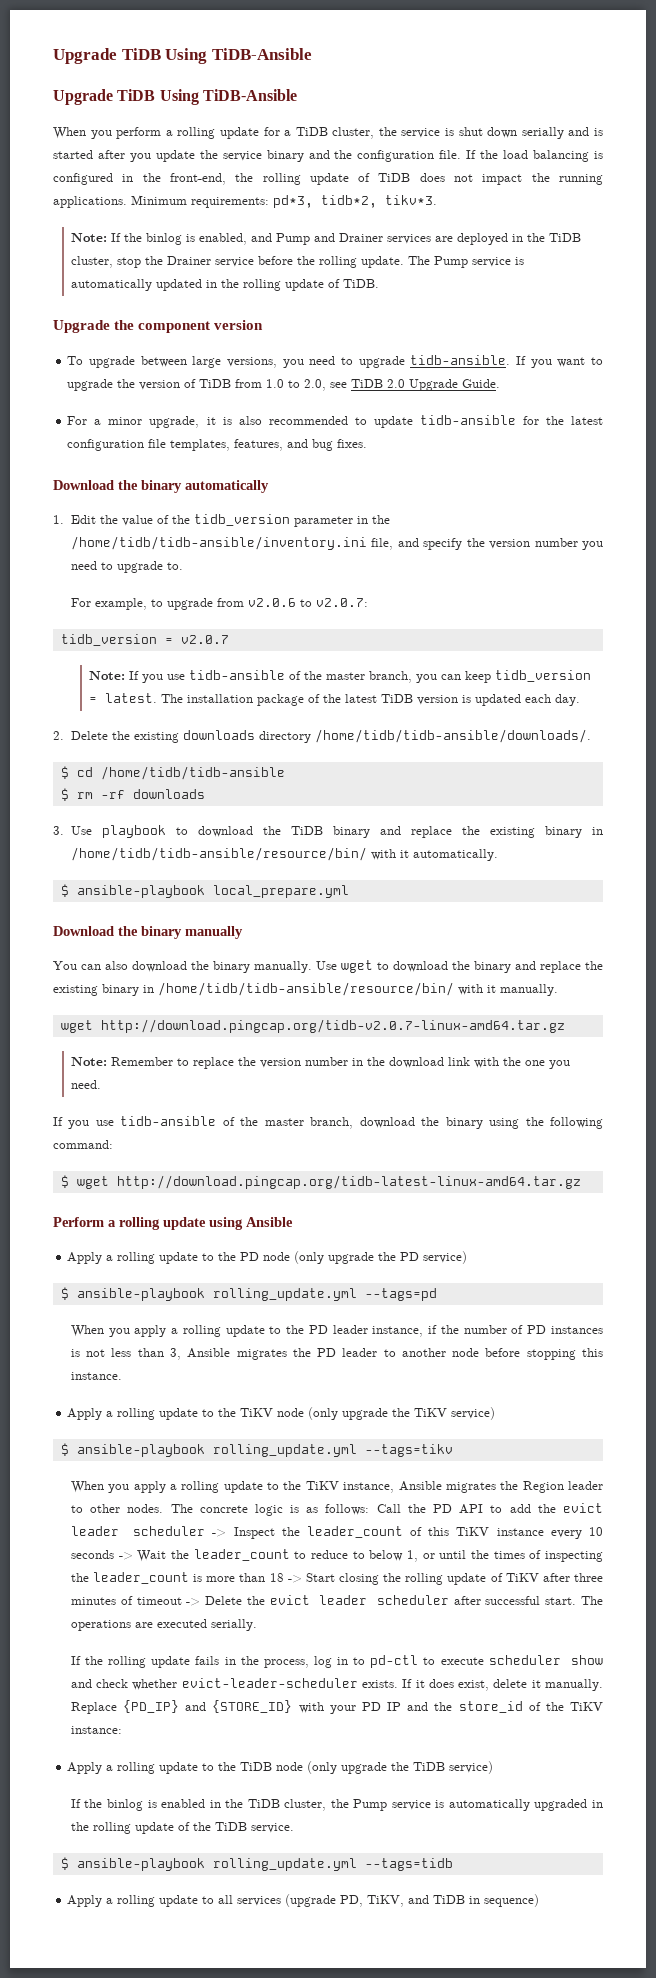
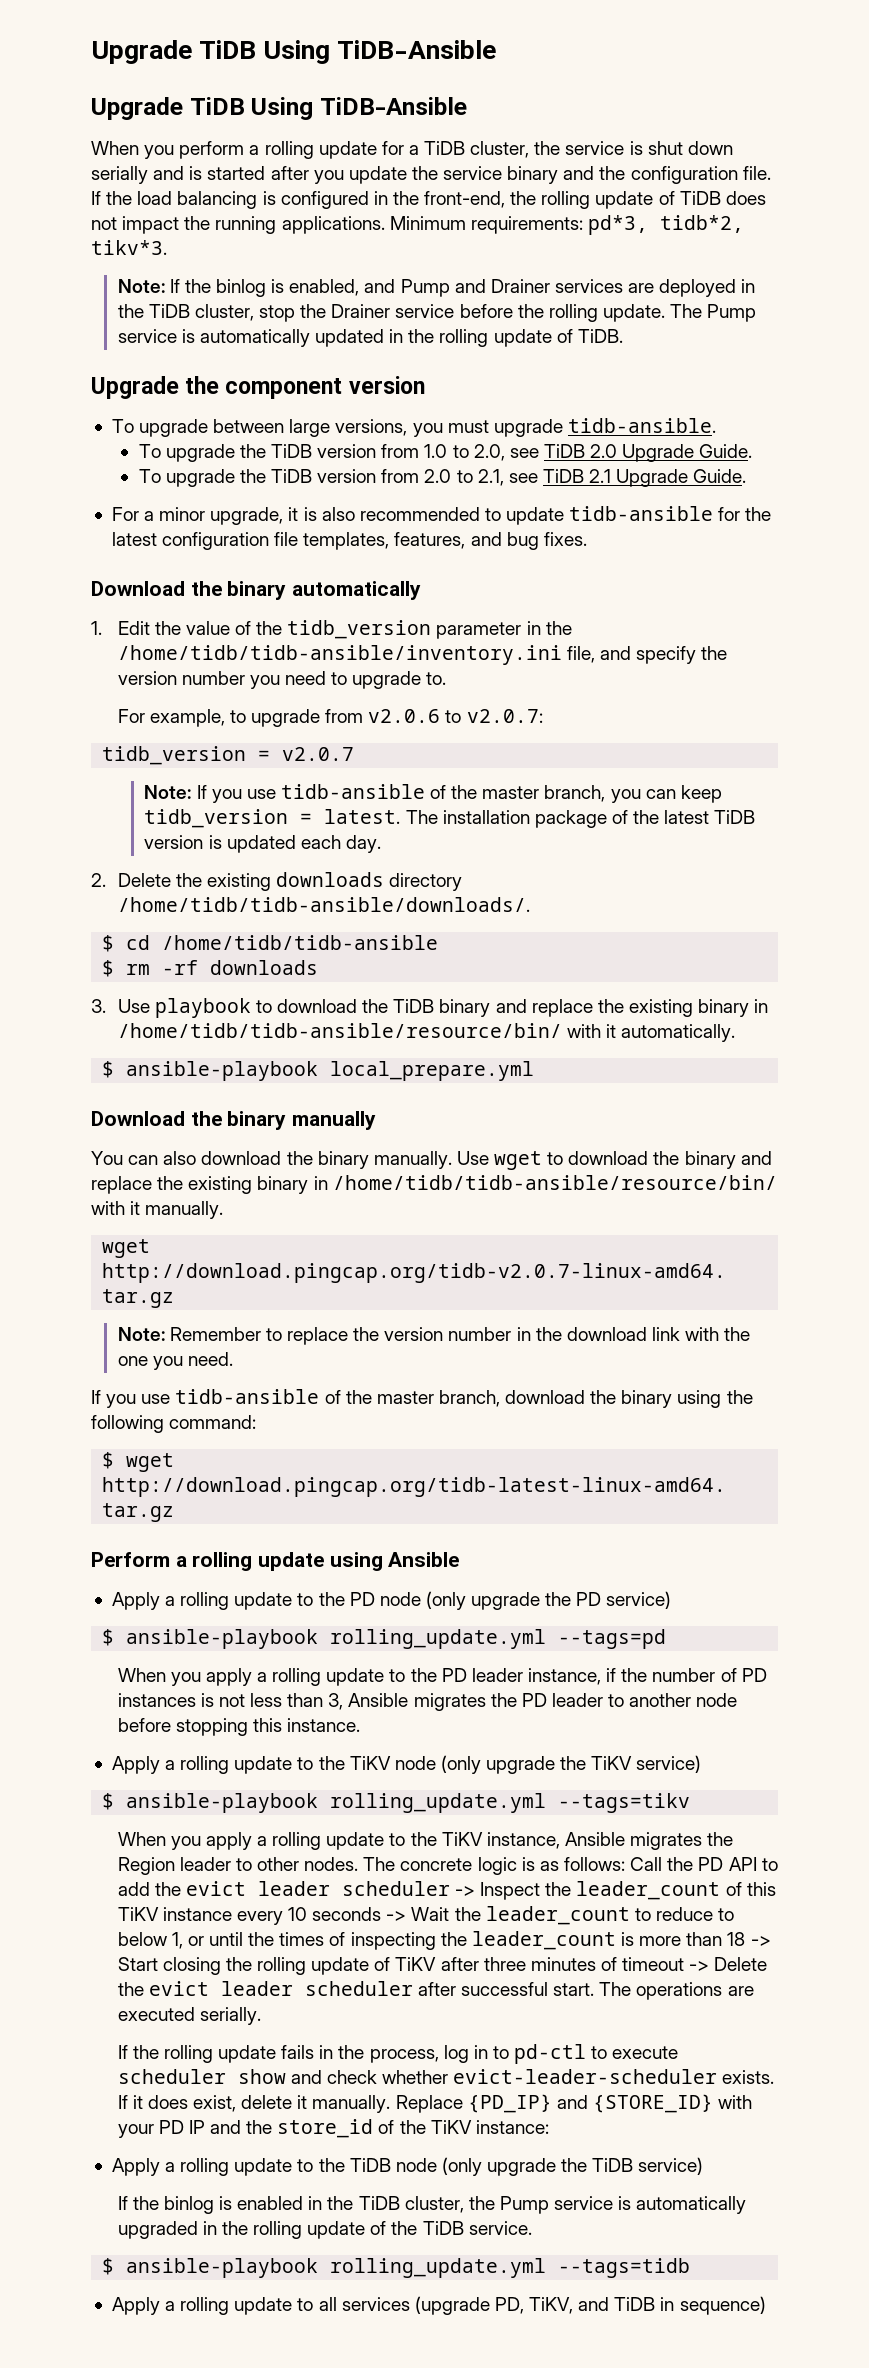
[309,356,353,365] need to -> [447,420,489,433] must
[515,356,603,368] [67,379,232,391] If you want to upgrade the version of TiDB -> [138,444,377,462] // To upgrade the TiDB version
(501, 383) none -> [138,469,747,487] // To upgrade the TiDB version from 2.0 to 2.1, see TiDB 2.1 Upgrade Guide.

